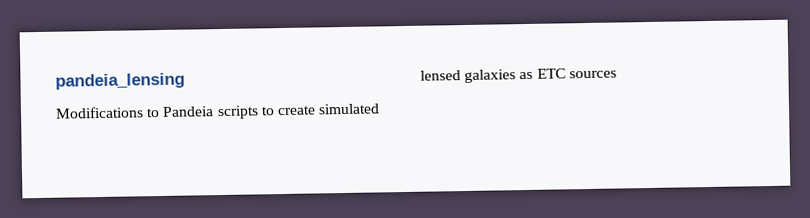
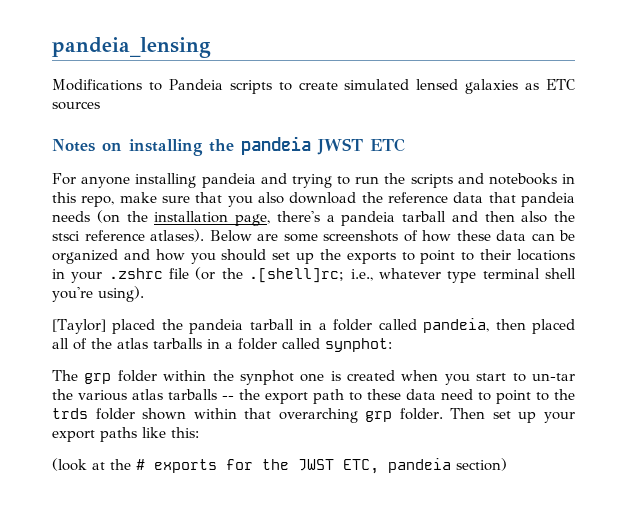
(617, 74) none -> [52,136,405,156] [52,173,576,188] [52,192,575,207] [52,210,575,226] [52,229,575,242] [52,249,576,264] [52,267,576,283] [52,286,144,302] [52,318,576,334] [52,338,392,352] [52,370,575,385] [52,389,575,404] [52,408,575,423] [52,427,199,442] [52,458,507,474] // Notes on installing the pandeia JWST ETC // For anyone installing pandeia and trying to run the scripts and notebooks in this repo, make sure that you also download the reference data that pandeia needs (on the installation page, there's a pandeia tarball and then also the stsci reference atlases). Below are some screenshots of how these data can be organized and how you should set up the exports to point to their locations in your .zshrc file (or the .[shell]rc; i.e., whatever type terminal shell you're using). // [Taylor] placed the pandeia tarball in a folder called pandeia, then placed all of the atlas tarballs in a folder called synphot: // The grp folder within the synphot one is created when you start to un-tar the various atlas tarballs -- the export path to these data need to point to the trds folder shown within that overarching grp folder. Then set up your export paths like this: // (look at the # exports for the JWST ETC, pandeia section)

